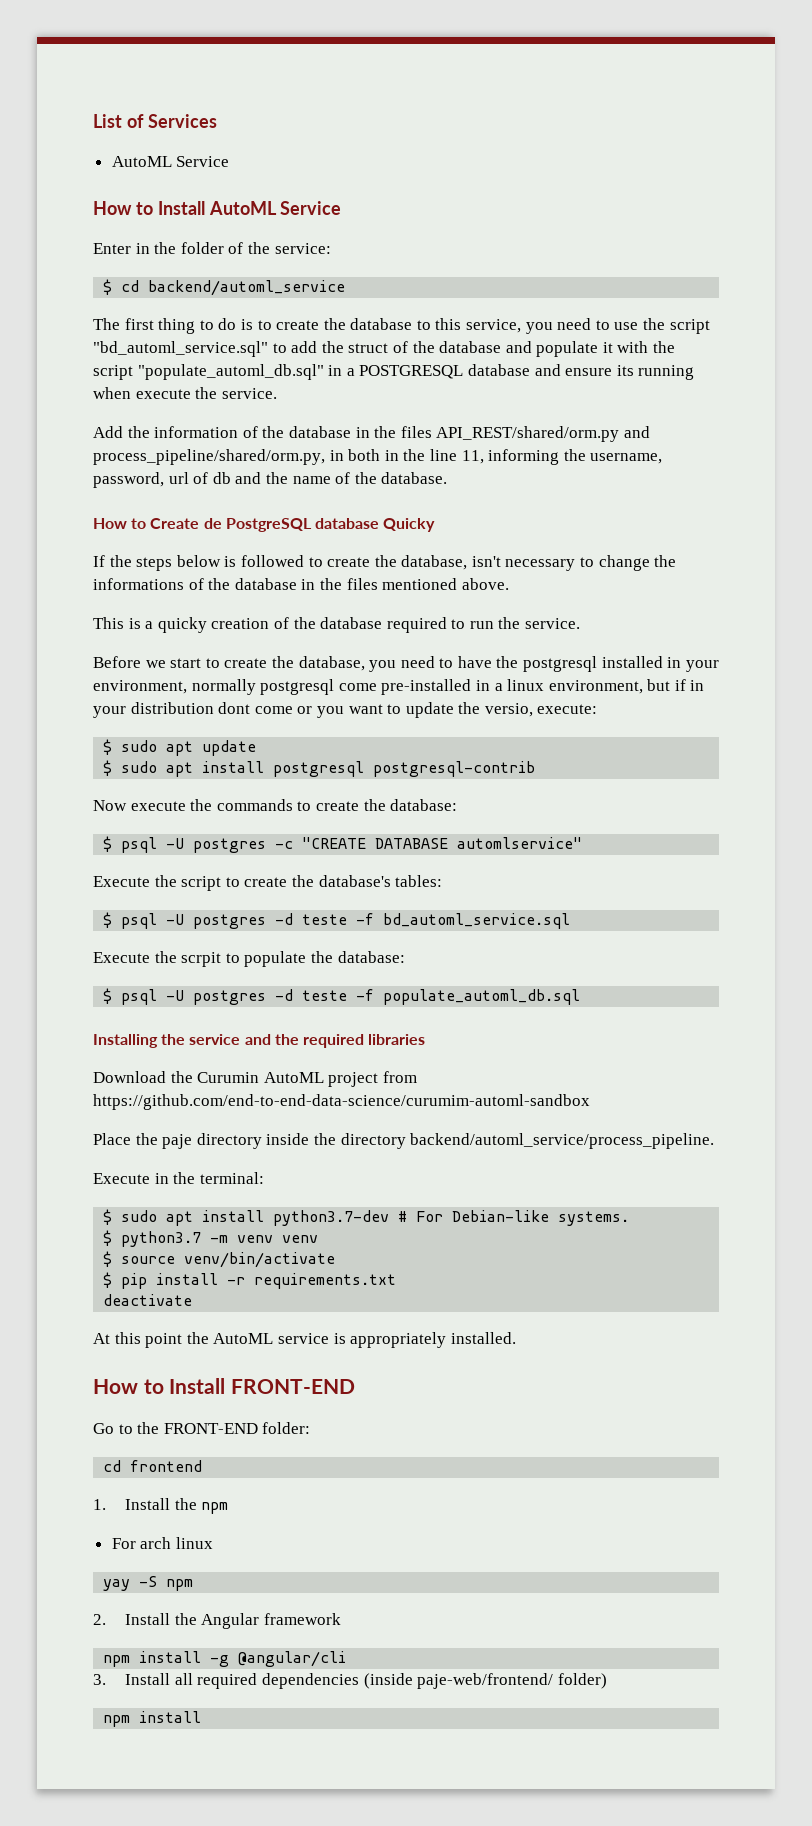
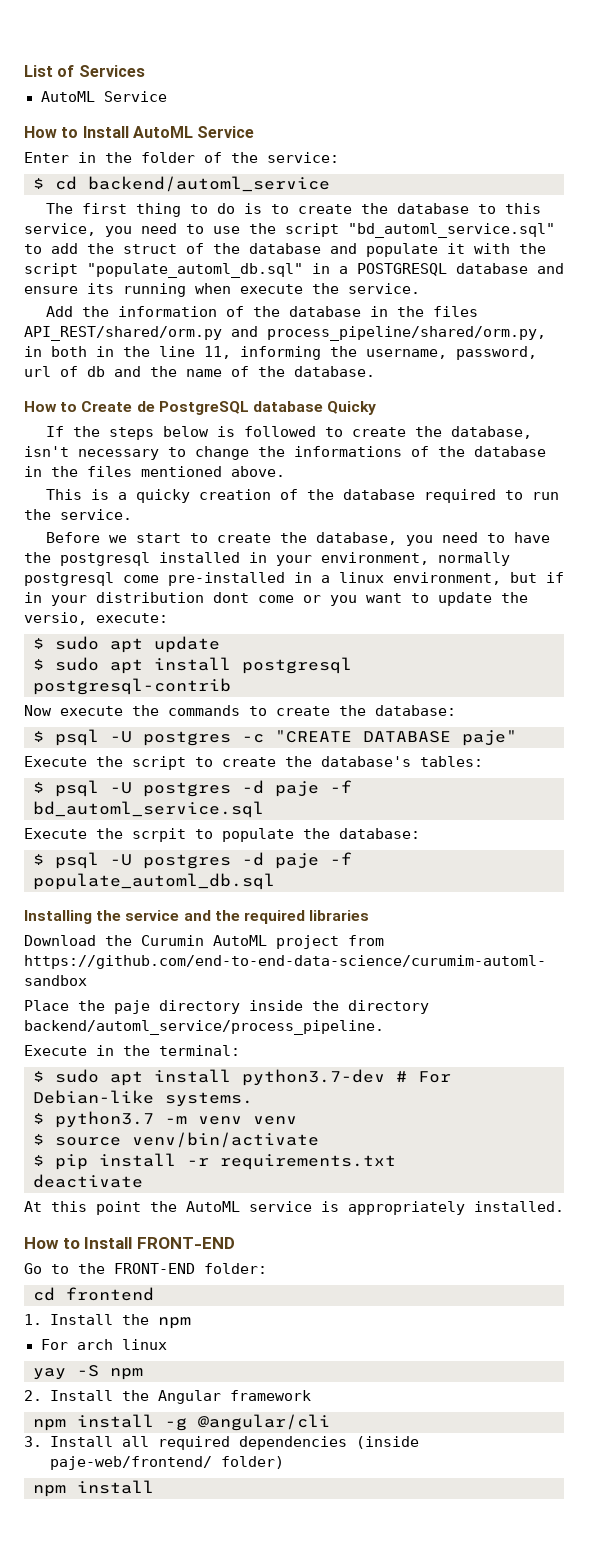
[457,837,583,849] automlservice" -> [462,730,517,746] paje"
[302,914,348,925] teste -> [275,781,319,797] paje
[302,990,348,1001] teste -> [275,853,319,869] paje

